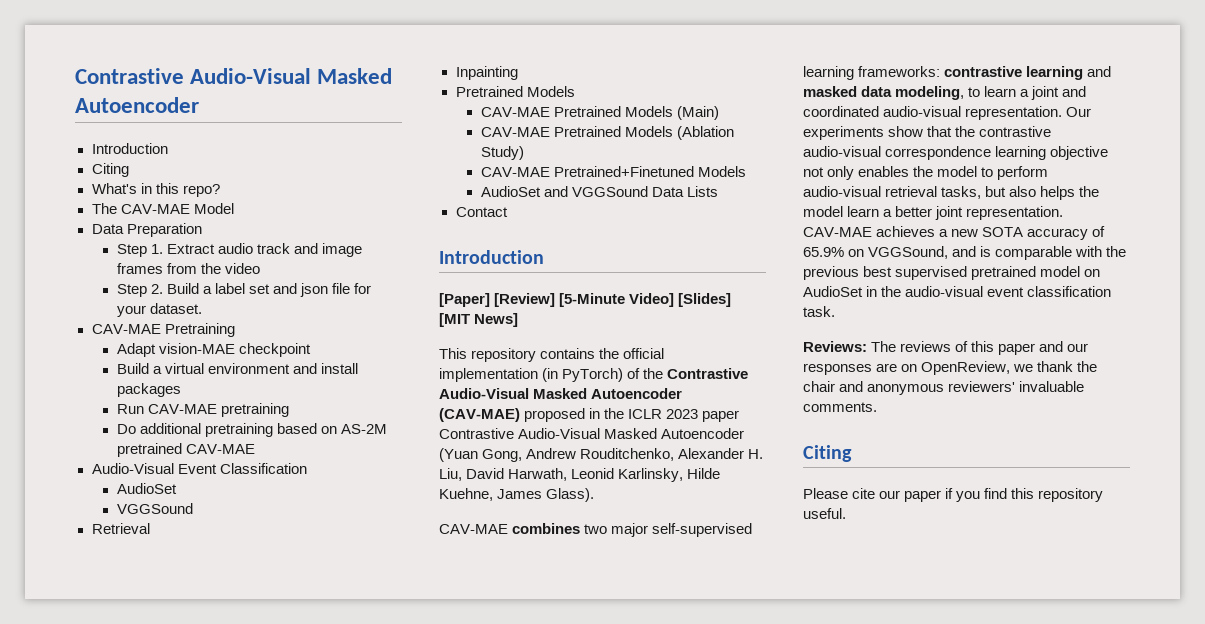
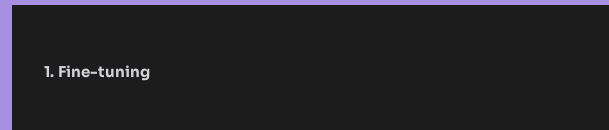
[75,68,393,84] [75,97,199,113] [91,143,168,154] [91,163,129,177] [91,183,220,197] [91,203,234,214] [91,223,202,237] [116,243,363,257] [116,263,260,274] [116,283,372,297] [116,303,202,317] [91,323,235,337] [116,343,311,357] [116,363,359,374] [116,383,181,397] [116,403,289,417] [116,423,388,437] [116,443,255,457] [91,463,307,474] [116,483,177,494] [116,503,193,514] [91,523,150,534] [455,66,518,80] [455,86,575,97] [480,106,719,120] [480,126,734,140] [480,146,524,160] [480,166,746,177] [480,186,719,197] [455,207,508,217] [439,250,544,264] [439,293,732,307] [439,313,519,327] [439,348,665,362] [439,368,749,382] [439,388,683,399] [439,408,740,422] [439,428,745,439] [439,448,764,462] [439,468,721,482] [439,488,595,502] [439,523,753,537] [803,66,1112,80] [803,86,1087,100] [803,106,1092,120] [803,126,1052,140] [803,146,1109,160] [803,166,1049,180] [803,186,1100,200] [803,206,1064,220] [803,226,1106,240] [803,246,1127,260] [803,266,1101,280] [803,286,1112,297] [803,306,835,317] [803,341,1089,355] [803,361,1098,375] [803,381,1085,395] [803,402,877,412] [803,445,852,462] [803,488,1104,502] [803,508,846,519] Contrastive Audio-Visual Masked Autoencoder // Introduction // Citing // What's in this repo? // The CAV-MAE Model // Data Preparation // Step 1. Extract audio track and image frames from the video // Step 2. Build a label set and json file for your dataset. // CAV-MAE Pretraining // Adapt vision-MAE checkpoint // Build a virtual environment and install packages // Run CAV-MAE pretraining // Do additional pretraining based on AS-2M pretrained CAV-MAE // Audio-Visual Event Classification // AudioSet // VGGSound // Retrieval // Inpainting // Pretrained Models // CAV-MAE Pretrained Models (Main) // CAV-MAE Pretrained Models (Ablation Study) // CAV-MAE Pretrained+Finetuned Models // AudioSet and VGGSound Data Lists // Contact // Introduction // [Paper] [Review] [5-Minute Video] [Slides] [MIT News] // This repository contains the official implementation (in PyTorch) of the Contrastive Audio-Visual Masked Autoencoder (CAV-MAE) proposed in the ICLR 2023 paper Contrastive Audio-Visual Masked Autoencoder (Yuan Gong, Andrew Rouditchenko, Alexander H. Liu, David Harwath, Leonid Karlinsky, Hilde Kuehne, James Glass). // CAV-MAE combines two major self-supervised learning frameworks: contrastive learning and masked data modeling, to learn a joint and coordinated audio-visual representation. Our experiments show that the contrastive audio-visual correspondence learning objective not only enables the model to perform audio-visual retrieval tasks, but also helps the model learn a better joint representation. CAV-MAE achieves a new SOTA accuracy of 65.9% on VGGSound, and is comparable with the previous best supervised pretrained model on AudioSet in the audio-visual event classification task. // Reviews: The reviews of this paper and our responses are on OpenReview, we thank the chair and anonymous reviewers' invaluable comments. // Citing // Please cite our paper if you find this repository useful. -> [44,65,151,81] 1. Fine-tuning

